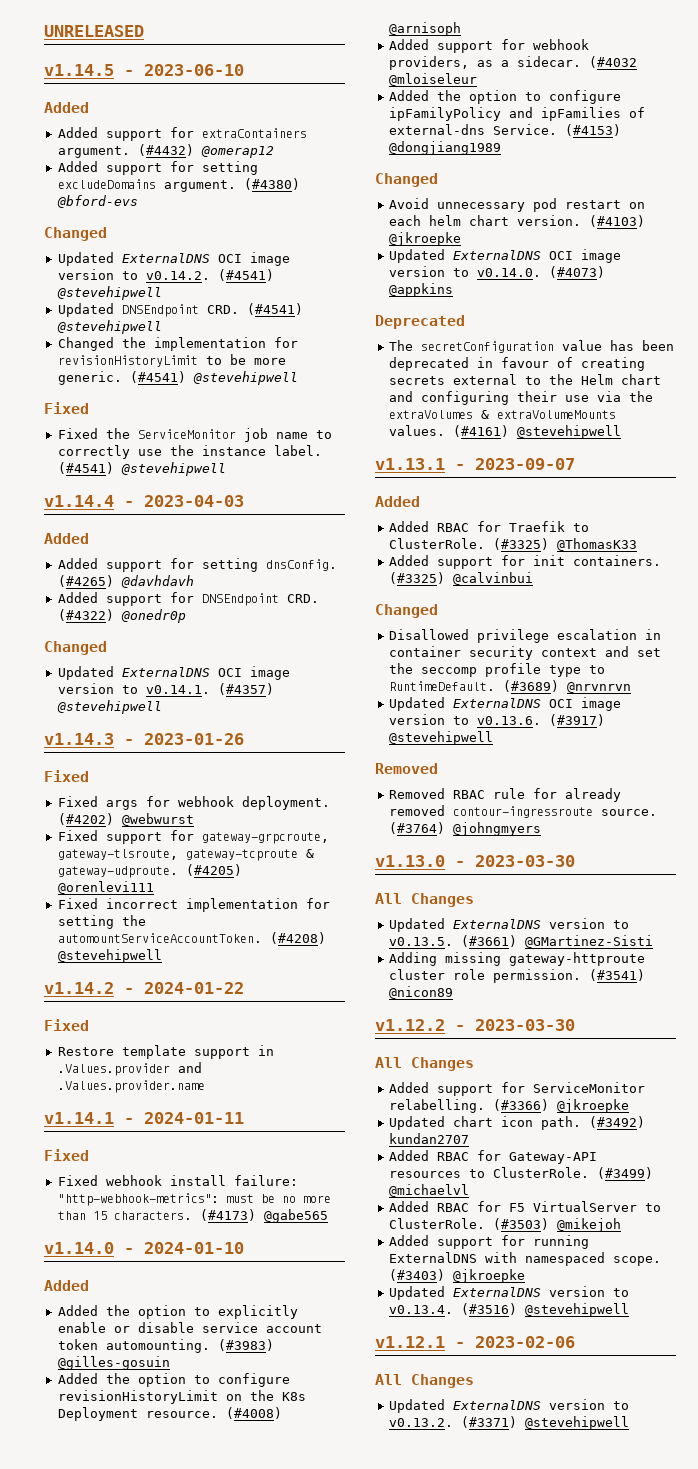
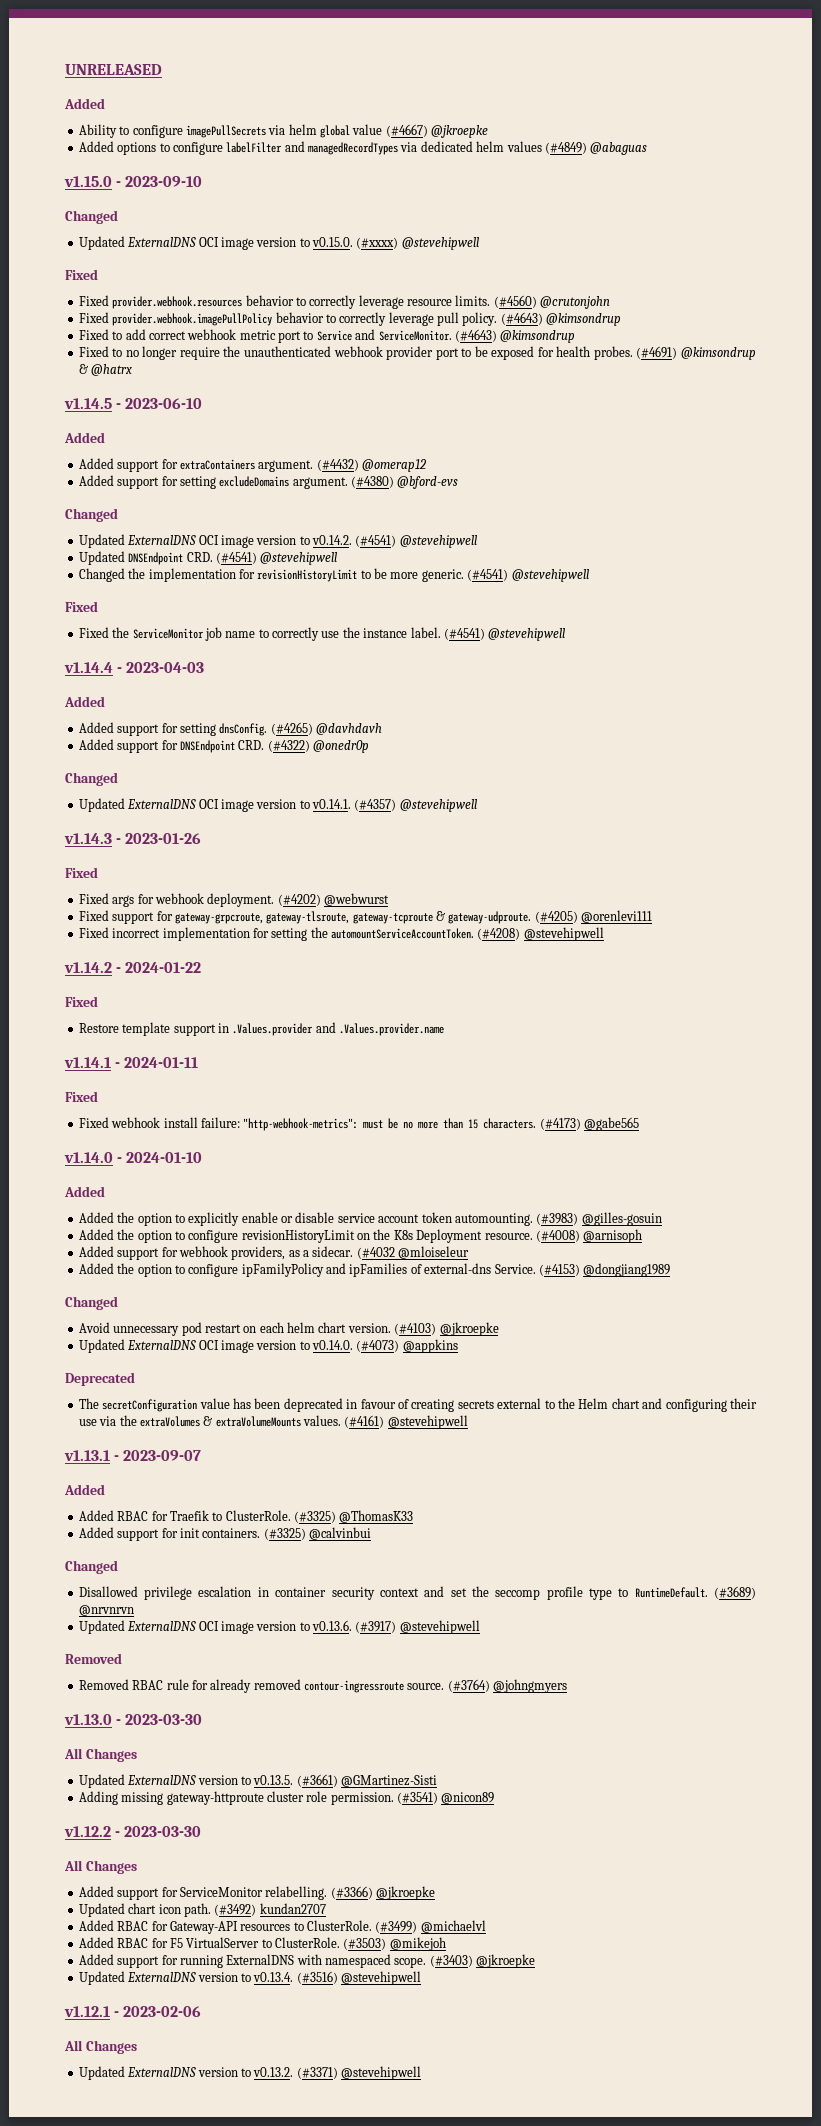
(144, 31) none -> [64,98,105,109] [78,124,489,138] [78,141,648,155] [64,176,203,187] [65,210,118,224] [78,236,479,250] [65,269,98,280] [78,295,611,309] [78,312,622,326] [78,329,576,343] [78,346,756,360] [78,364,133,376] // Added // Ability to configure imagePullSecrets via helm global value (#4667) @jkroepke // Added options to configure labelFilter and managedRecordTypes via dedicated helm values (#4849) @abaguas // v1.15.0 - 2023-09-10 // Changed // Updated ExternalDNS OCI image version to v0.15.0. (#xxxx) @stevehipwell // Fixed // Fixed provider.webhook.resources behavior to correctly leverage resource limits. (#4560) @crutonjohn // Fixed provider.webhook.imagePullPolicy behavior to correctly leverage pull policy. (#4643) @kimsondrup // Fixed to add correct webhook metric port to Service and ServiceMonitor. (#4643) @kimsondrup // Fixed to no longer require the unauthenticated webhook provider port to be exposed for health probes. (#4691) @kimsondrup & @hatrx

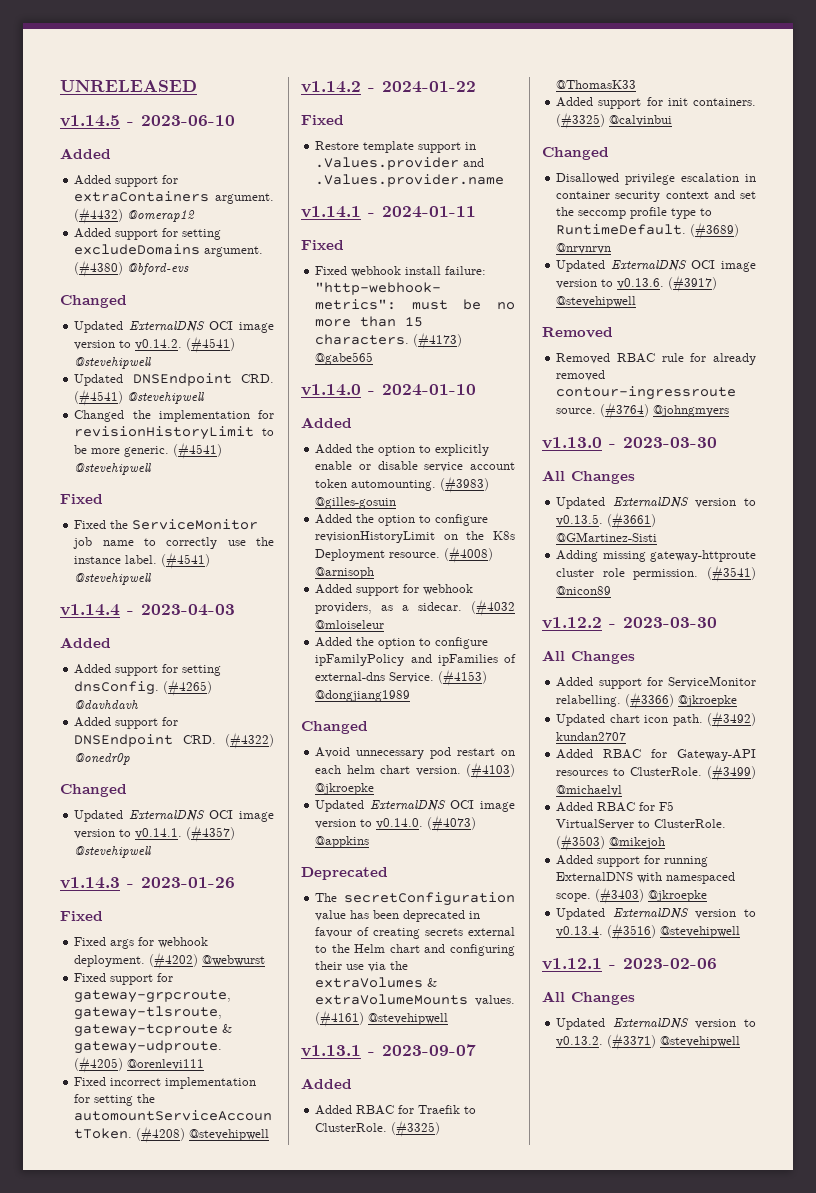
[64,98,105,109] [78,124,489,138] [78,141,648,155] [64,176,203,187] [65,210,118,224] [78,236,479,250] [65,269,98,280] [78,295,611,309] [78,312,622,326] [78,329,576,343] [78,346,756,360] [78,364,133,376] // Added // Ability to configure imagePullSecrets via helm global value (#4667) @jkroepke // Added options to configure labelFilter and managedRecordTypes via dedicated helm values (#4849) @abaguas // v1.15.0 - 2023-09-10 // Changed // Updated ExternalDNS OCI image version to v0.15.0. (#xxxx) @stevehipwell // Fixed // Fixed provider.webhook.resources behavior to correctly leverage resource limits. (#4560) @crutonjohn // Fixed provider.webhook.imagePullPolicy behavior to correctly leverage pull policy. (#4643) @kimsondrup // Fixed to add correct webhook metric port to Service and ServiceMonitor. (#4643) @kimsondrup // Fixed to no longer require the unauthenticated webhook provider port to be exposed for health probes. (#4691) @kimsondrup & @hatrx -> (197, 86) none

